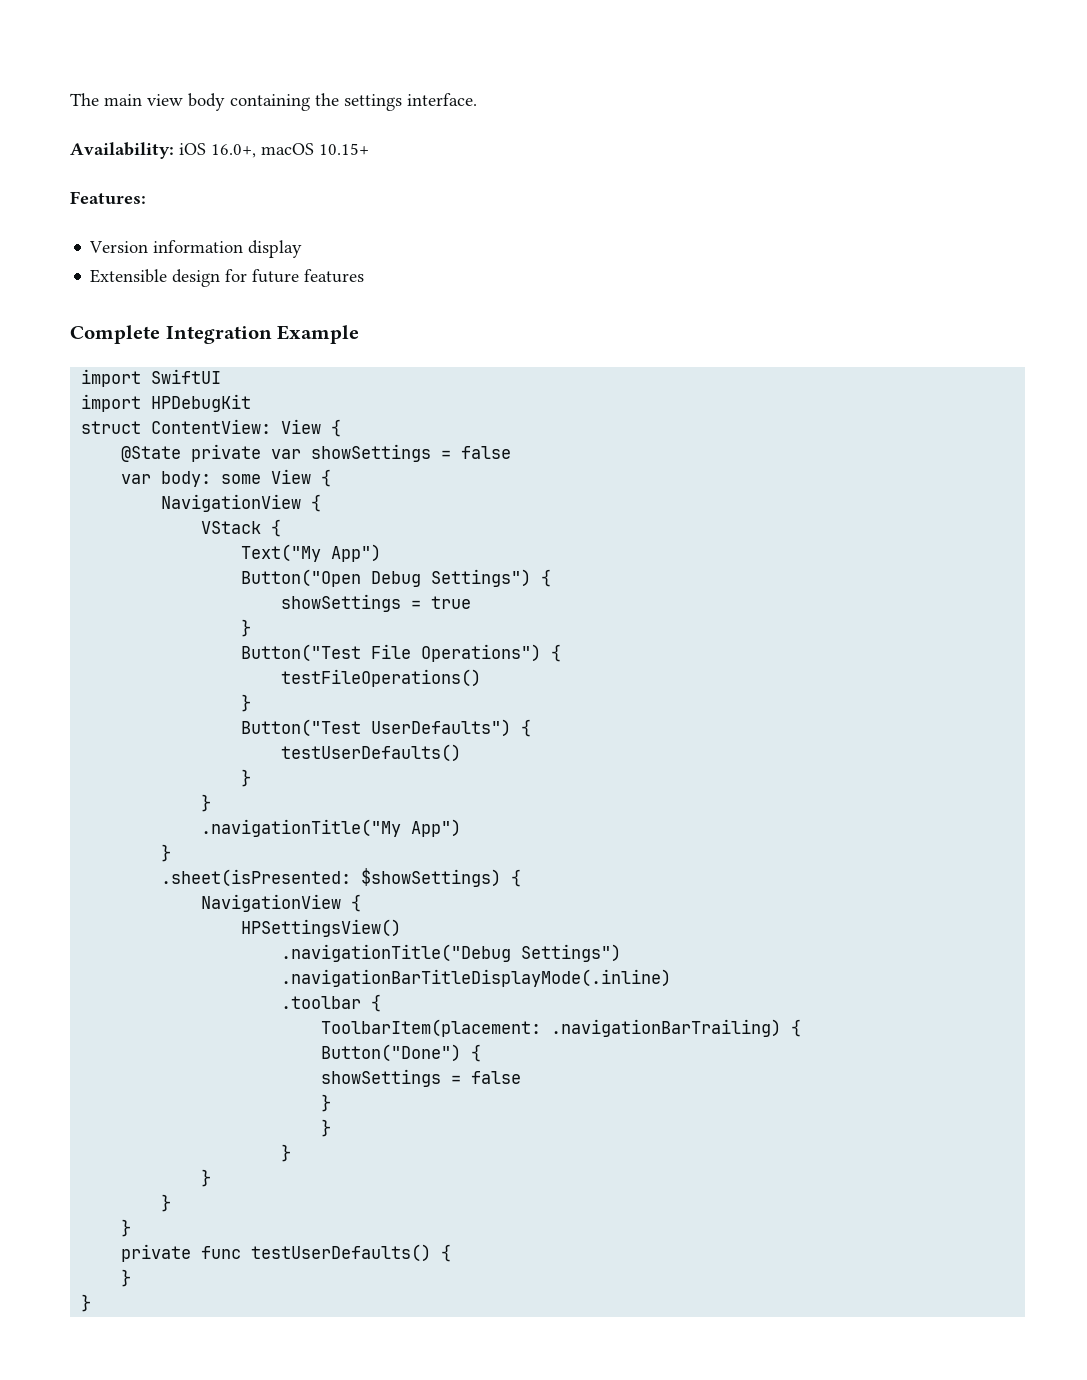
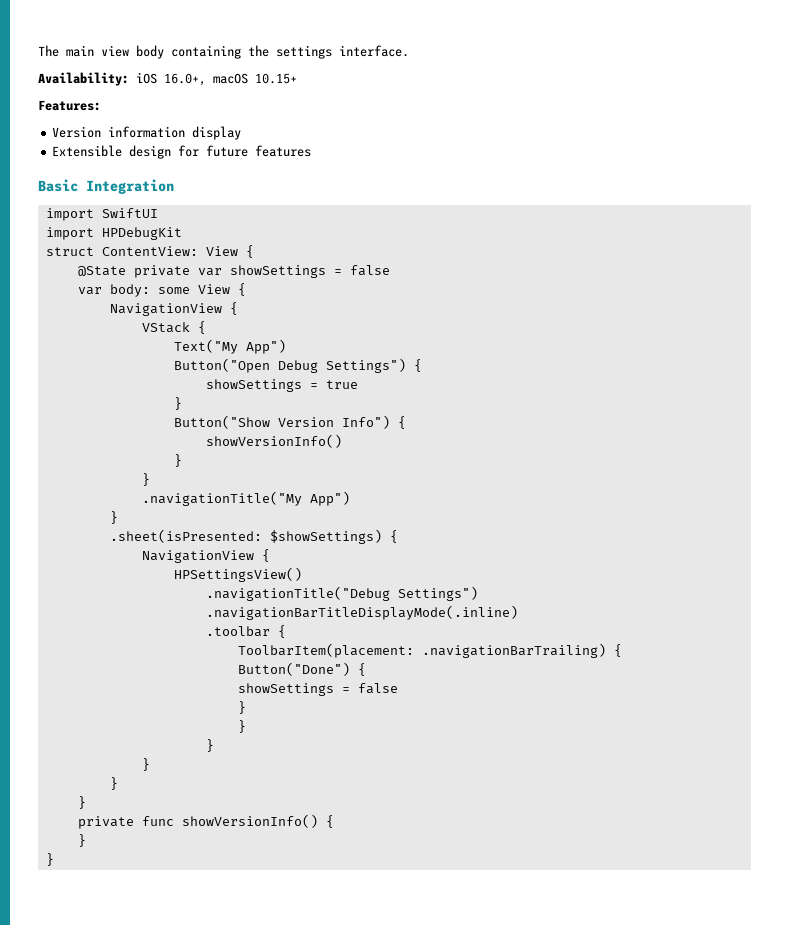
[70,325,160,344] Complete -> [38,179,78,192] Basic
[277,325,360,344] Example -> (174, 186) none
[241,644,562,662] [281,669,482,687] [241,694,252,712] [241,719,532,737] [281,744,462,762] Button("Test File Operations") { // testFileOperations() // } // Button("Test UserDefaults") { // testUserDefaults() -> [173,415,406,429] [205,434,342,448] Button("Show Version Info") { // showVersionInfo()
[251,1244,432,1262] testUserDefaults() -> [181,814,318,828] showVersionInfo()

